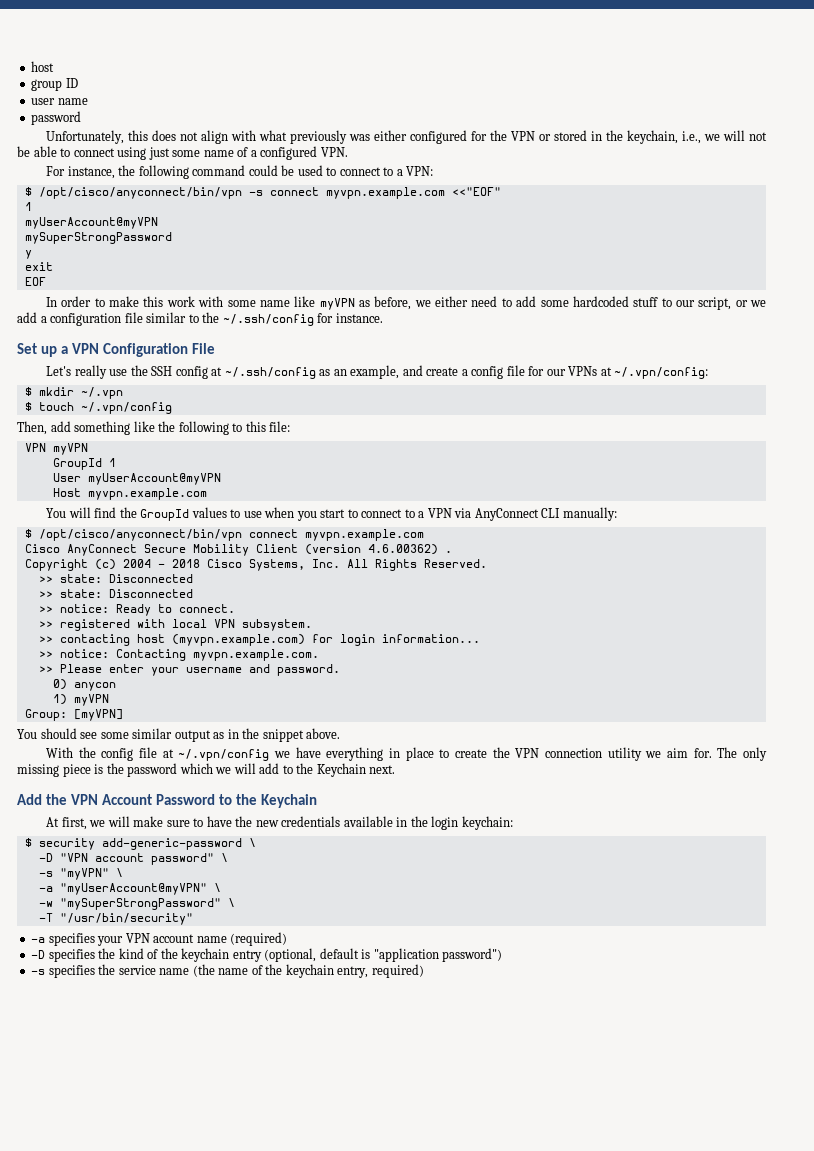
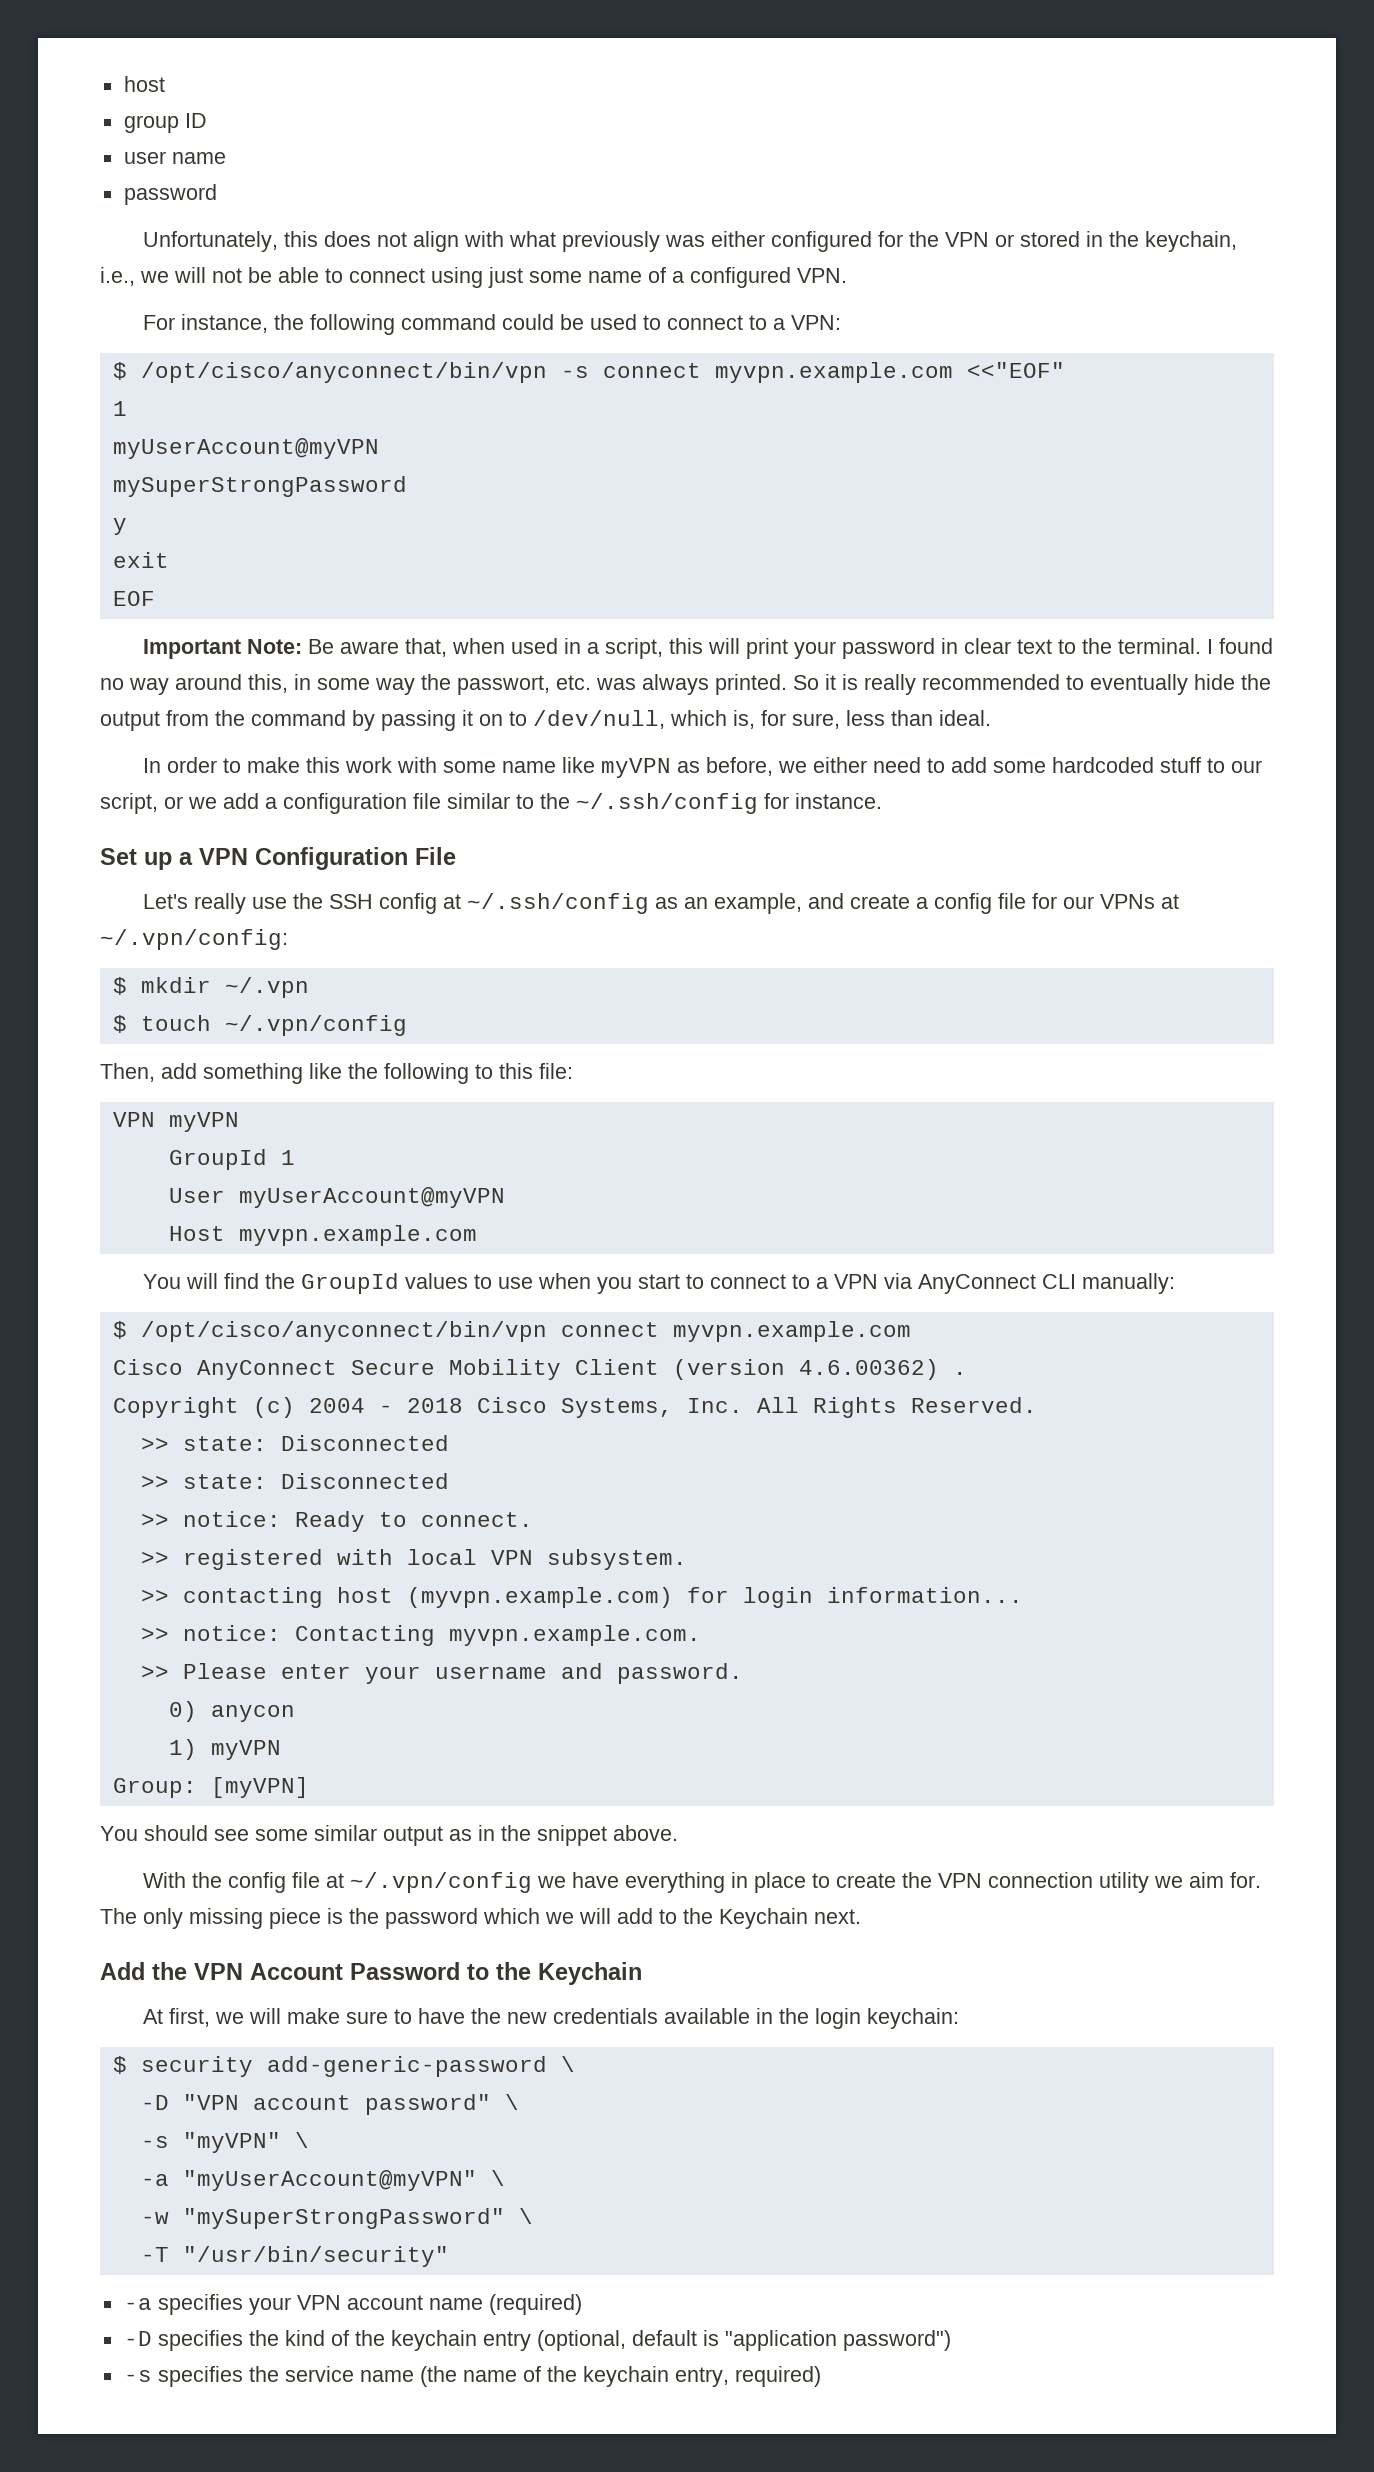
(46, 281) none -> [142,638,1273,659] [100,674,1271,695] [100,710,991,731] // Important Note: Be aware that, when used in a script, this will print your password in clear text to the terminal. I found no way around this, in some way the passwort, etc. was always printed. So it is really recommended to eventually hide the output from the command by passing it on to /dev/null, which is, for sure, less than ideal.

